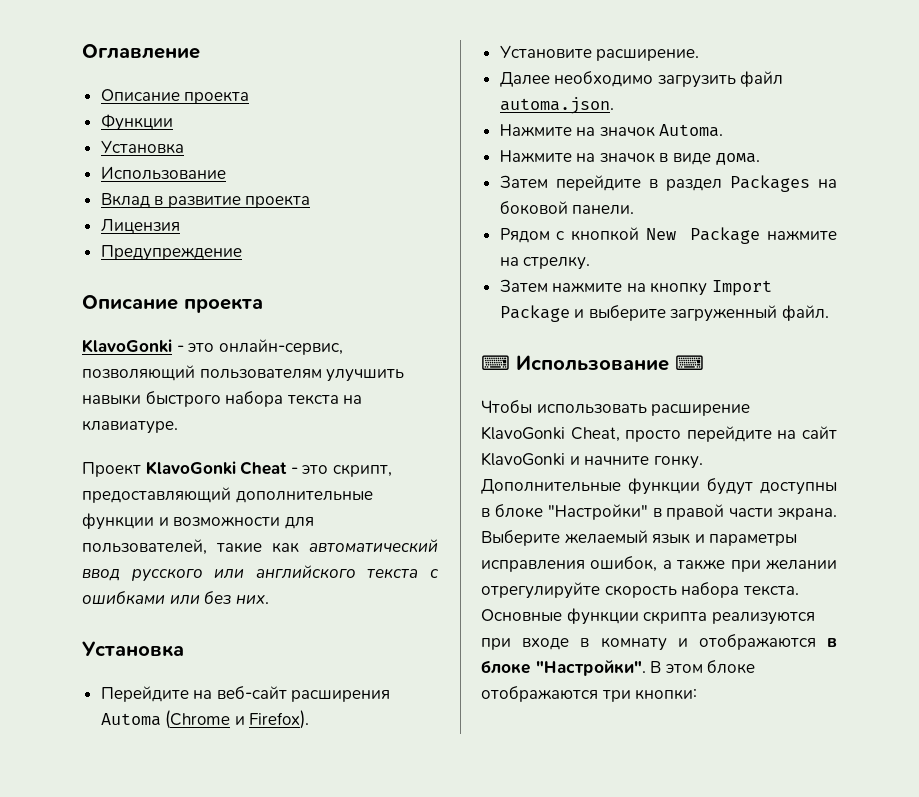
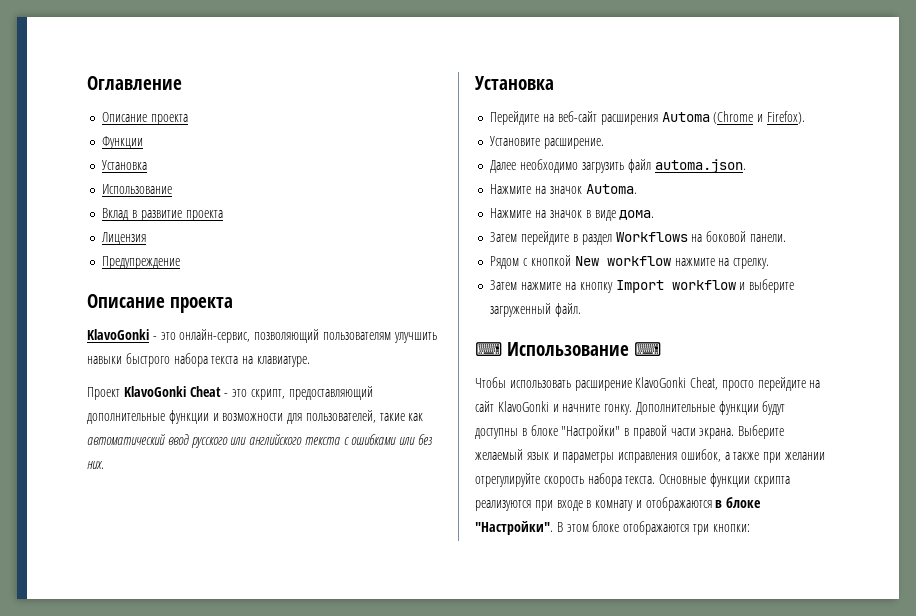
[729,175,810,192] Packages -> [615,232,688,242] Workflows
[690,227,761,244] Package -> [606,256,671,266] workflow
[499,305,570,322] Package -> [671,280,736,290] workflow

